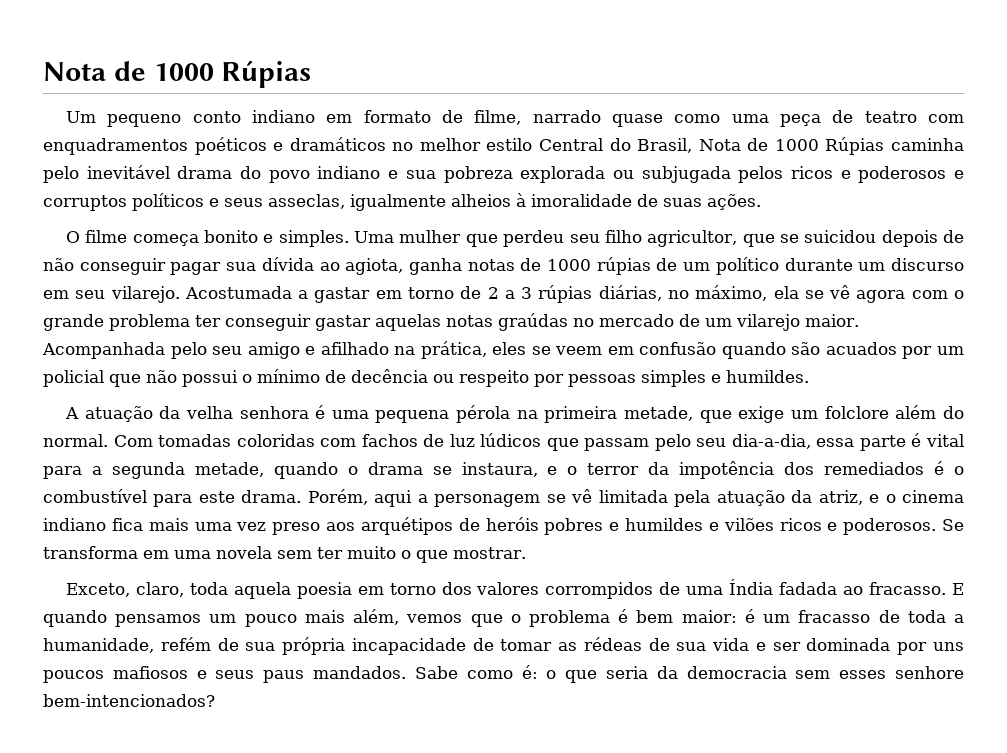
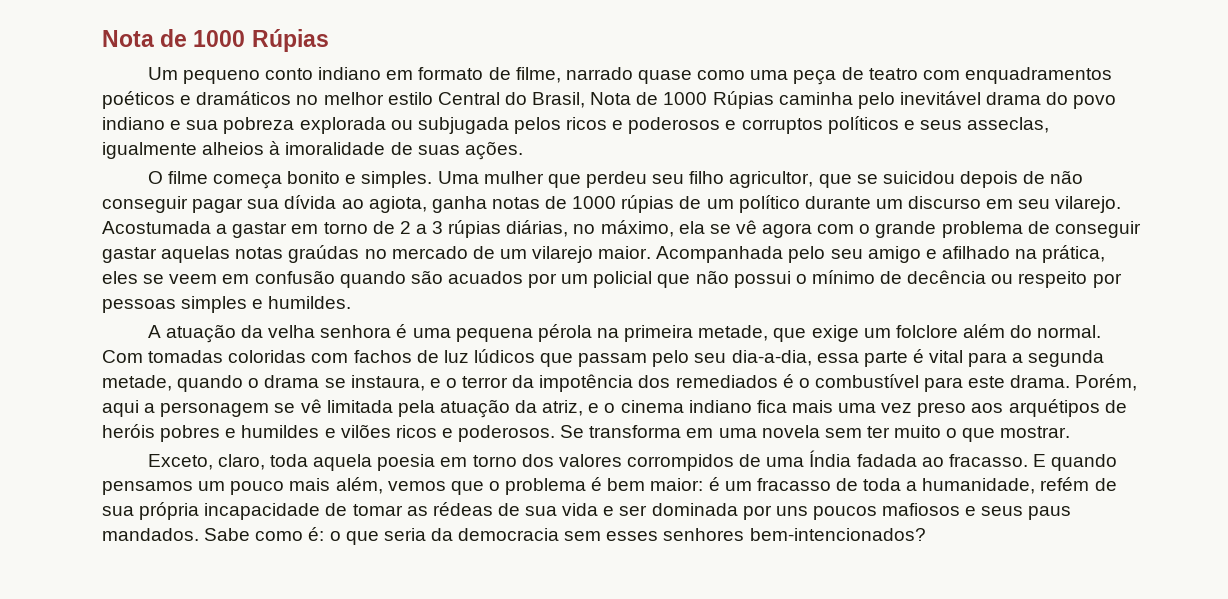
[195,315,221,327] ter -> [1027,221,1050,234] de
[895,666,964,679] senhore -> [663,528,745,541] senhores

